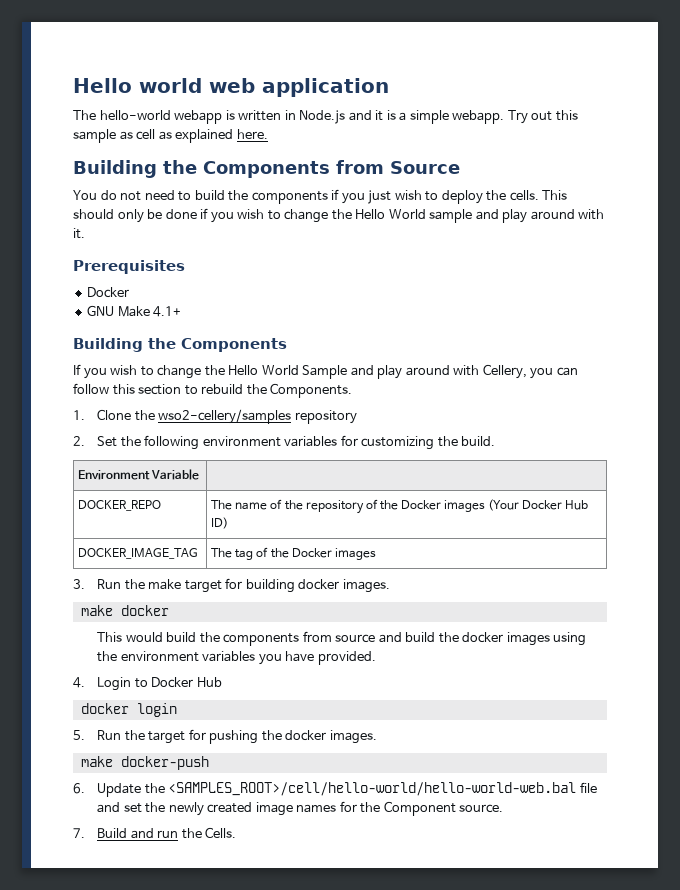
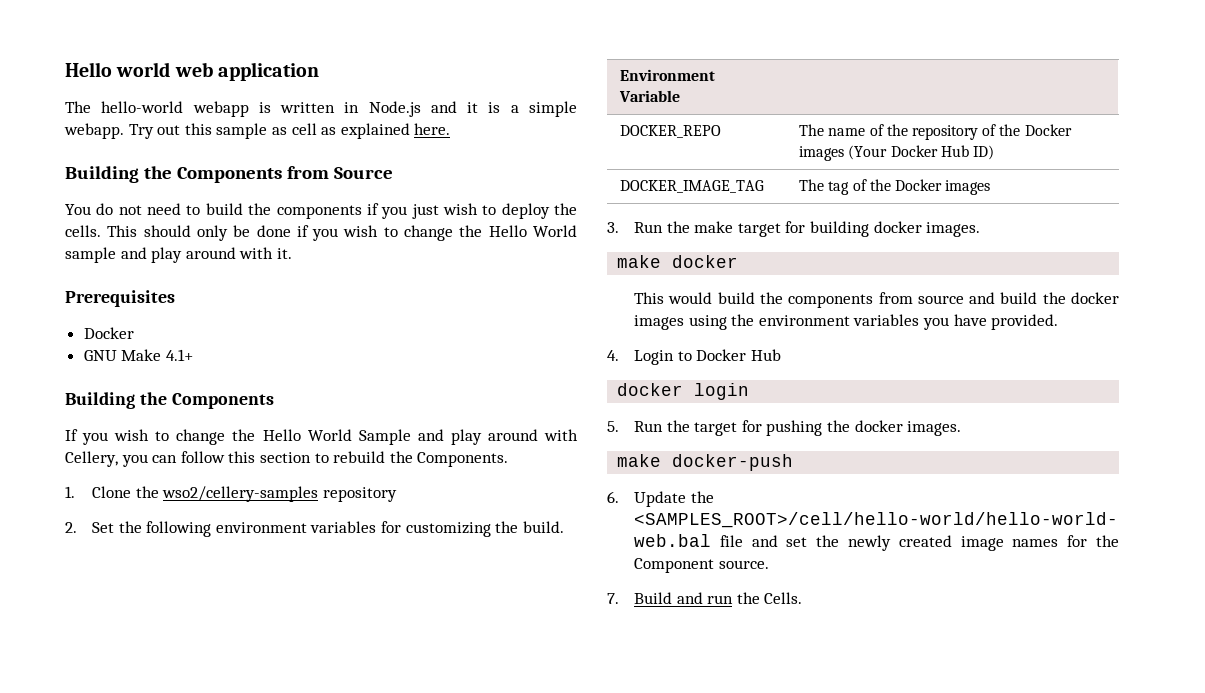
[158,409,292,424] wso2-cellery/samples -> [162,486,319,502] wso2/cellery-samples

